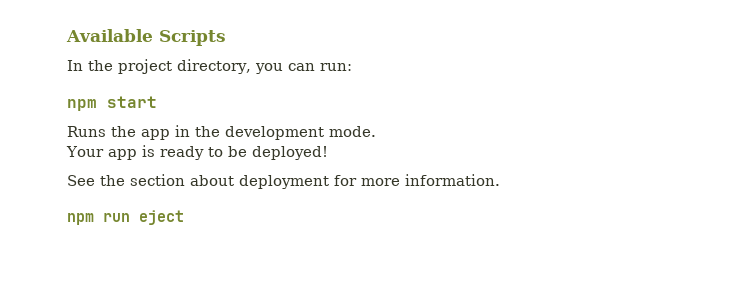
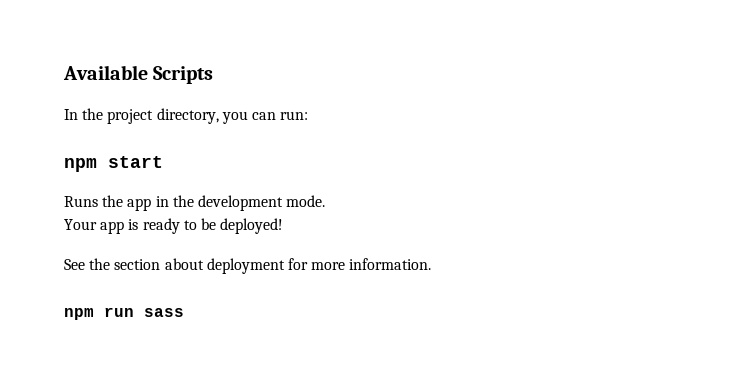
[139,210,184,225] eject -> [144,308,184,317] sass

